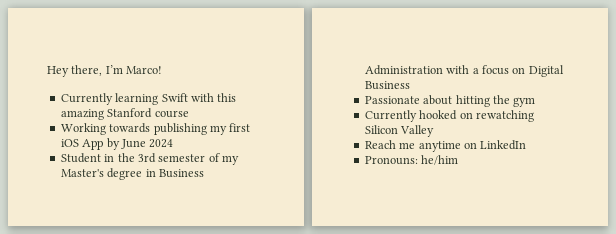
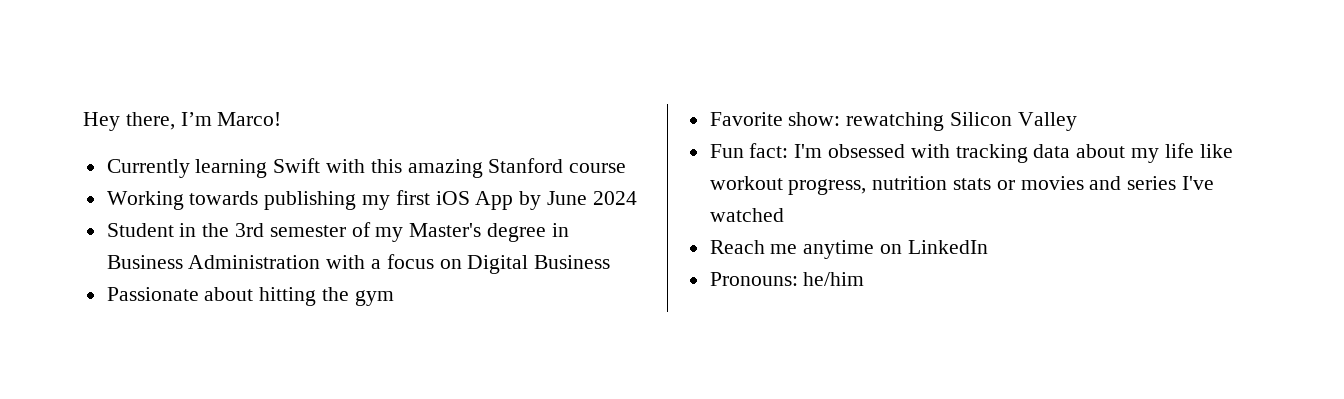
[364,110,473,122] Currently hooked on -> [709,112,841,126] Favorite show:
(435, 131) none -> [709,143,1233,163] [709,176,1215,195] [709,208,784,222] // Fun fact: I'm obsessed with tracking data about my life like workout progress, nutrition stats or movies and series I've watched

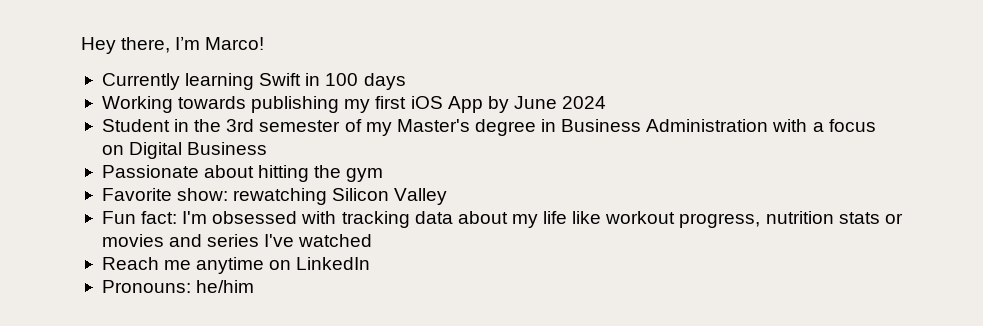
[326,158,627,178] with this amazing Stanford course -> [305,73,406,90] in 100 days

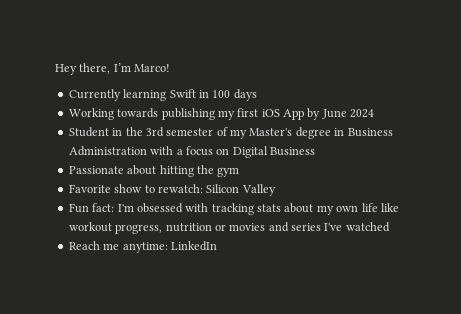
[177,188,328,205] show: rewatching -> [114,184,203,193] show to rewatch:
[414,211,453,224] data -> [257,204,281,212] stats
(538, 221) none -> [336,205,359,212] own
[838,212,880,224] stats -> (212, 227) none
[196,257,292,274] anytime on -> [122,242,168,253] anytime:
[101,280,255,293] // Pronouns: he/him -> (217, 246) none

